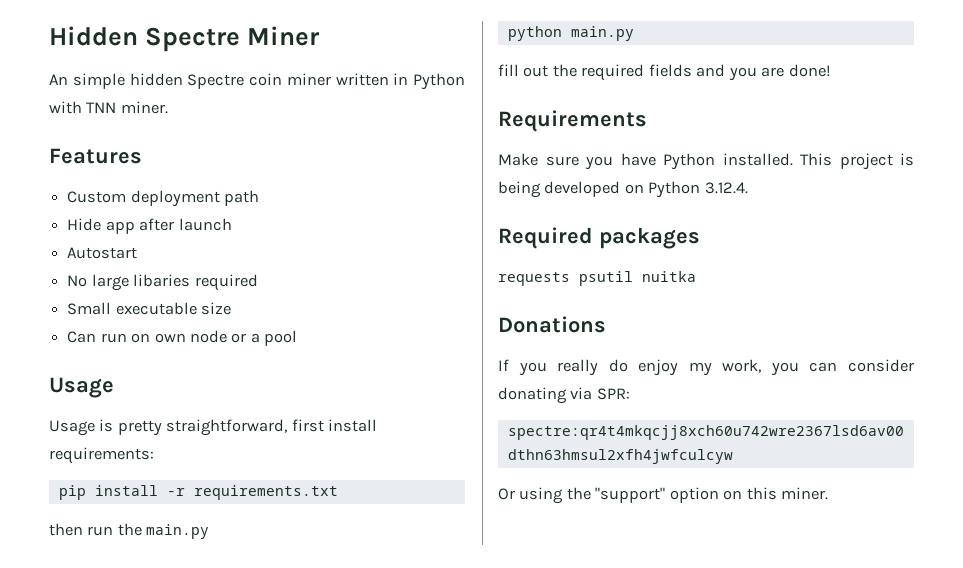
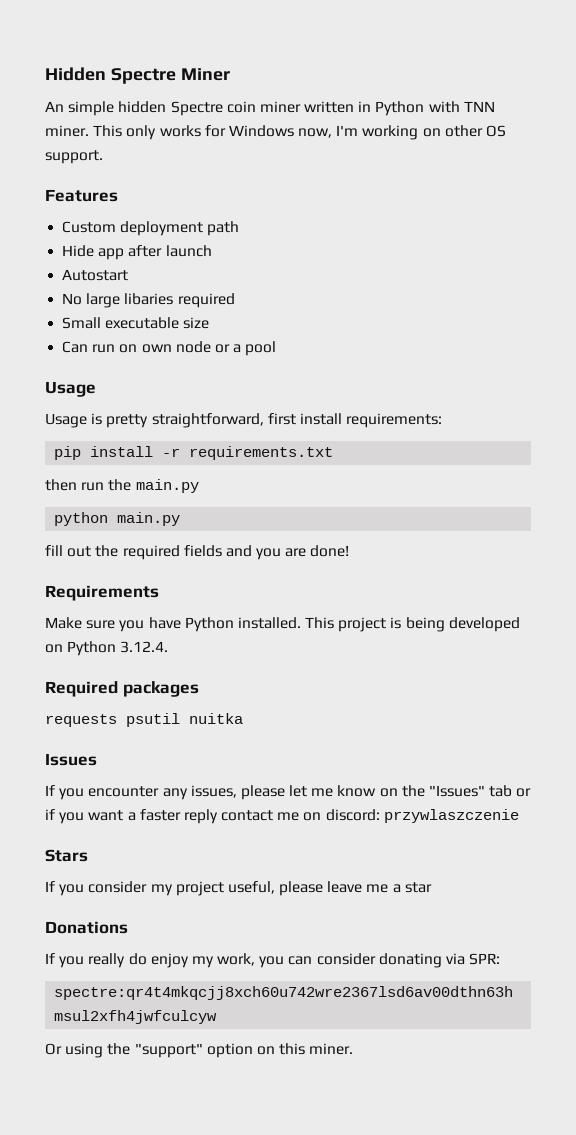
(168, 107) none -> [93,125,507,140] [45,150,103,164] This only works for Windows now, I'm working on other OS support.
(696, 276) none -> [45,753,97,766] [45,785,532,800] [45,809,519,824] [45,849,88,862] [45,881,432,896] // Issues // If you encounter any issues, please let me know on the "Issues" tab or if you want a faster reply contact me on discord: przywlaszczenie // Stars // If you consider my project useful, please leave me a star

